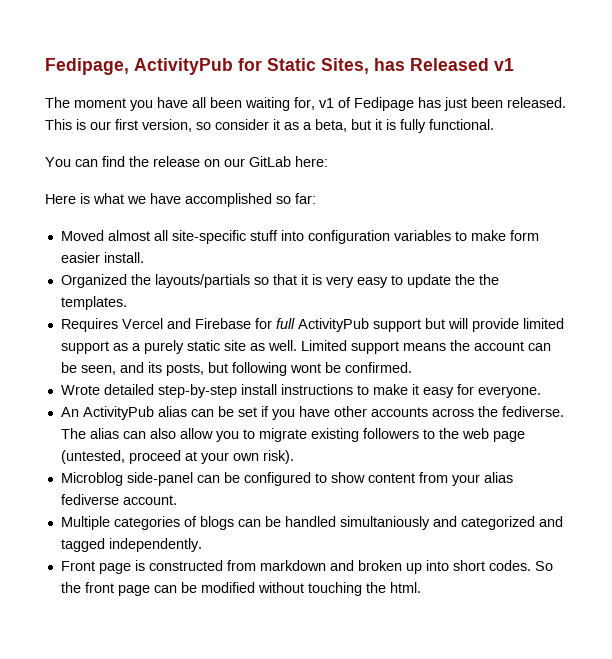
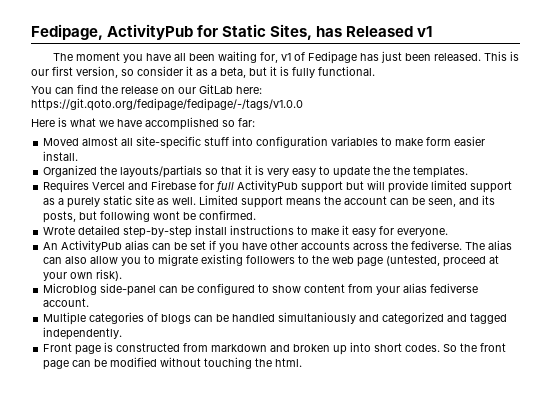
(328, 161) none -> [31,98,303,111] https://git.qoto.org/fedipage/fedipage/-/tags/v1.0.0

